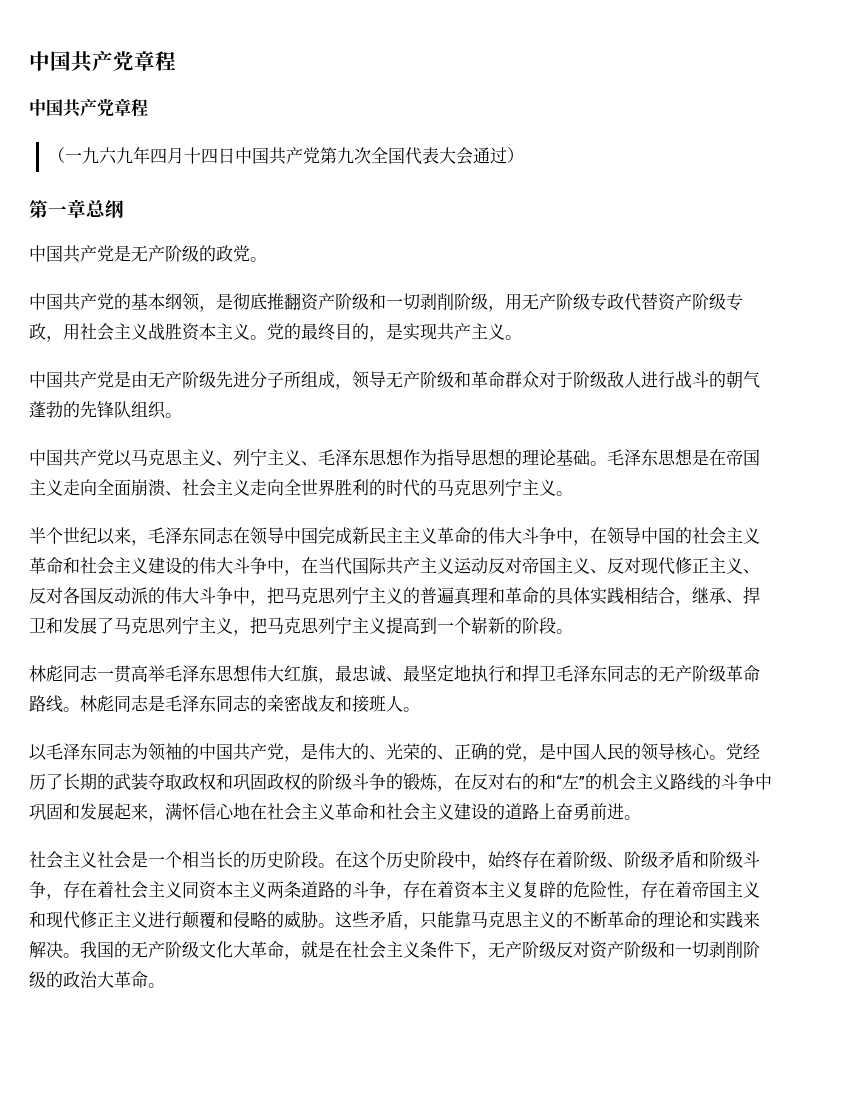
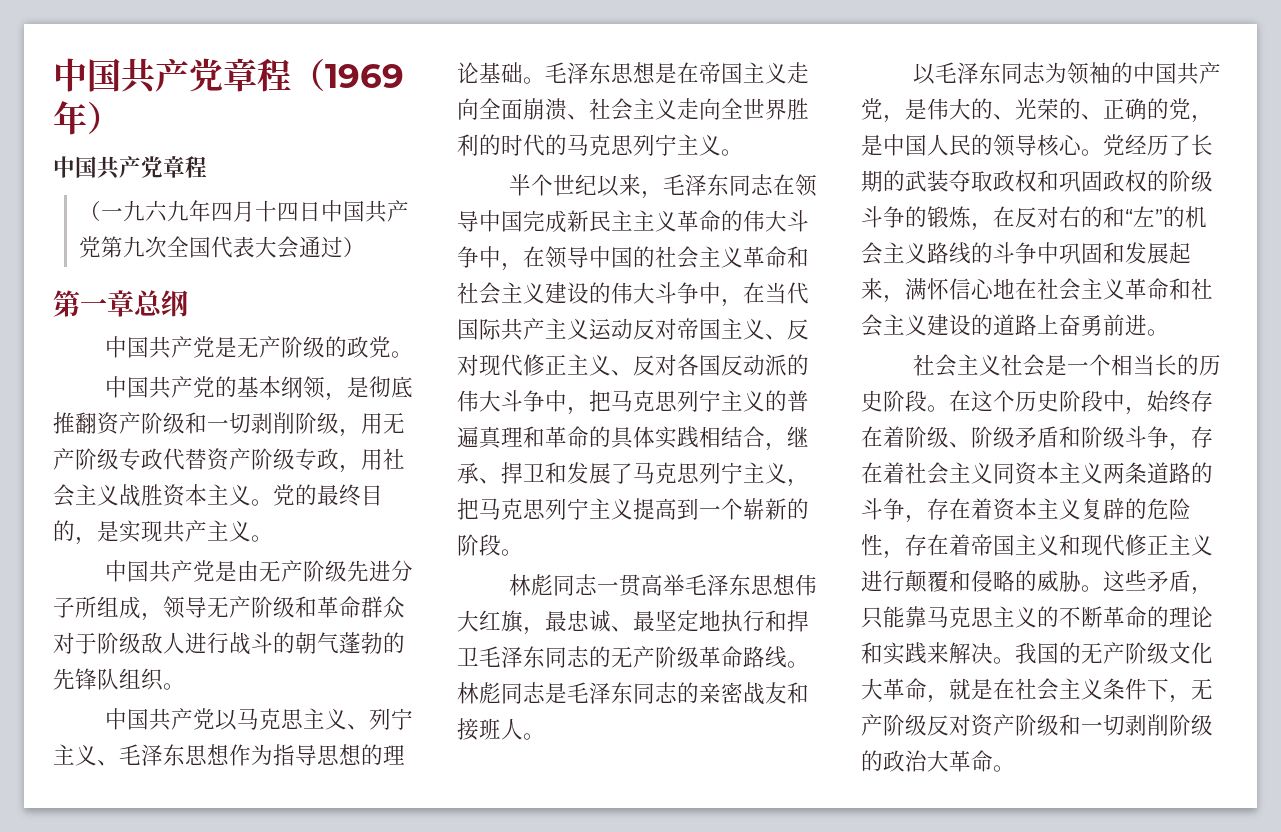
[29,51,176,72] 中国共产党章程 -> [53,58,404,94] [53,101,121,135] 中国共产党章程（1969年）

